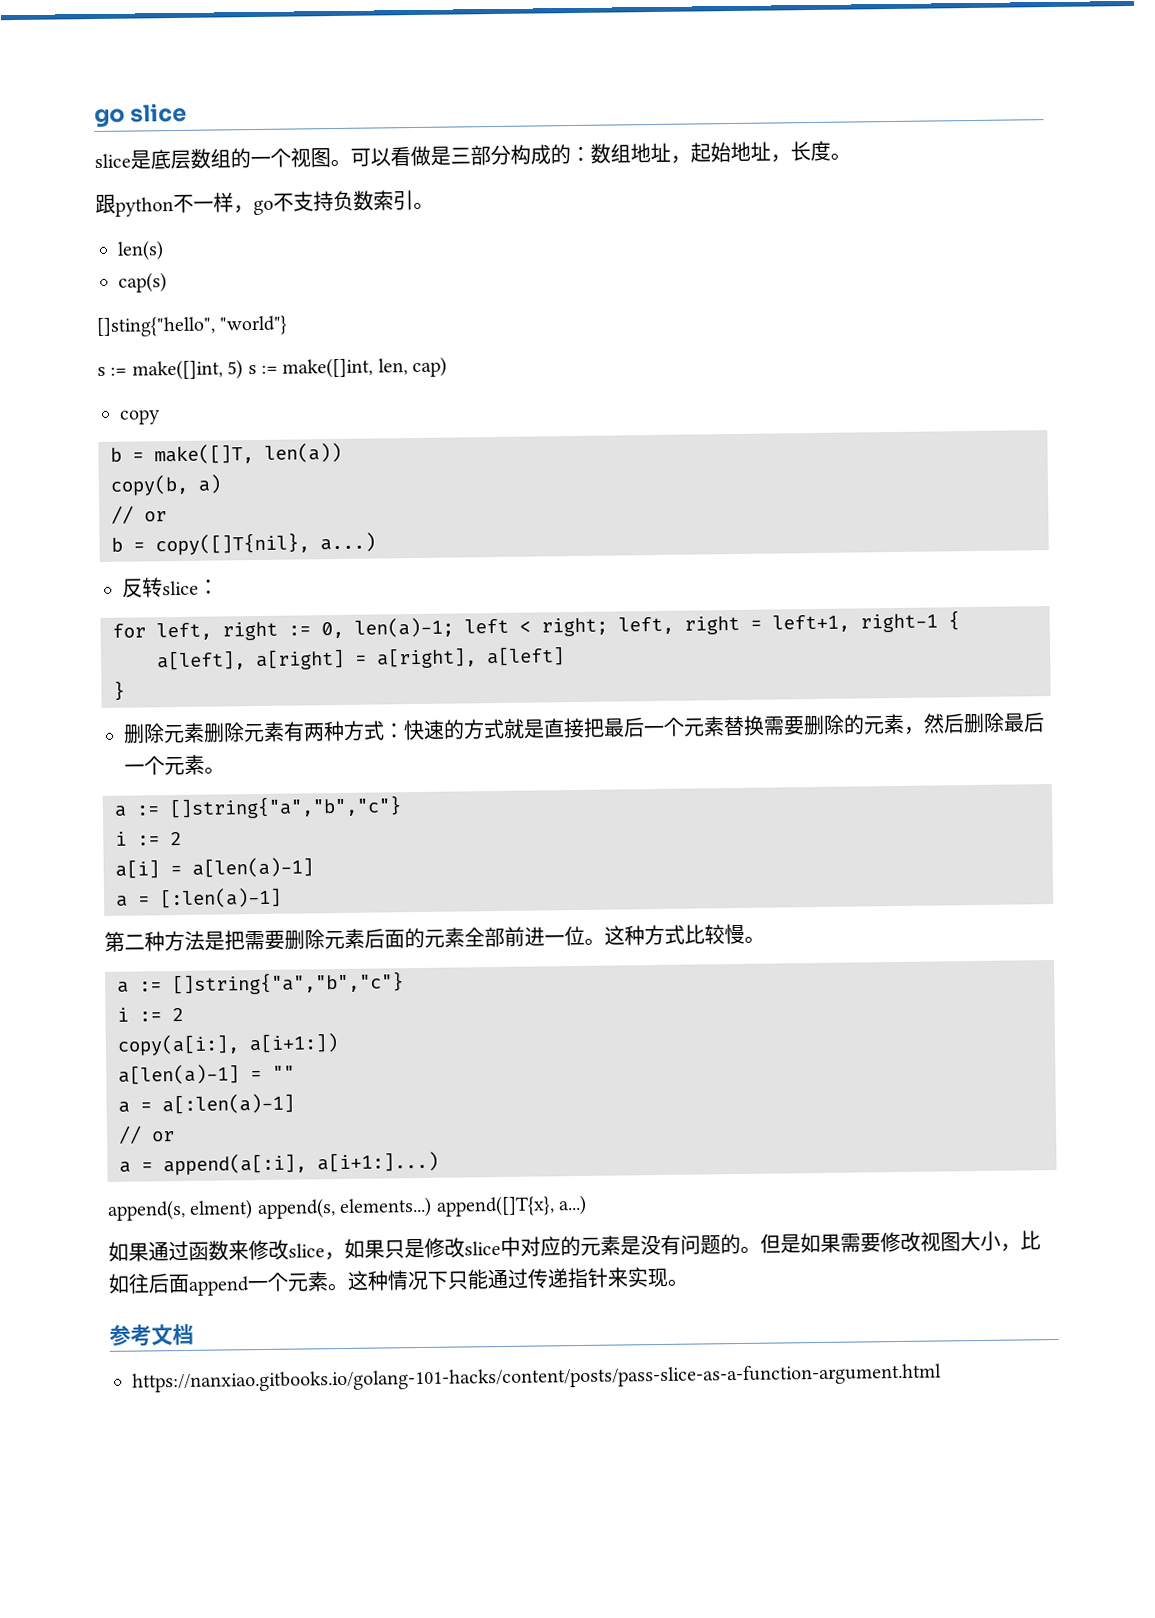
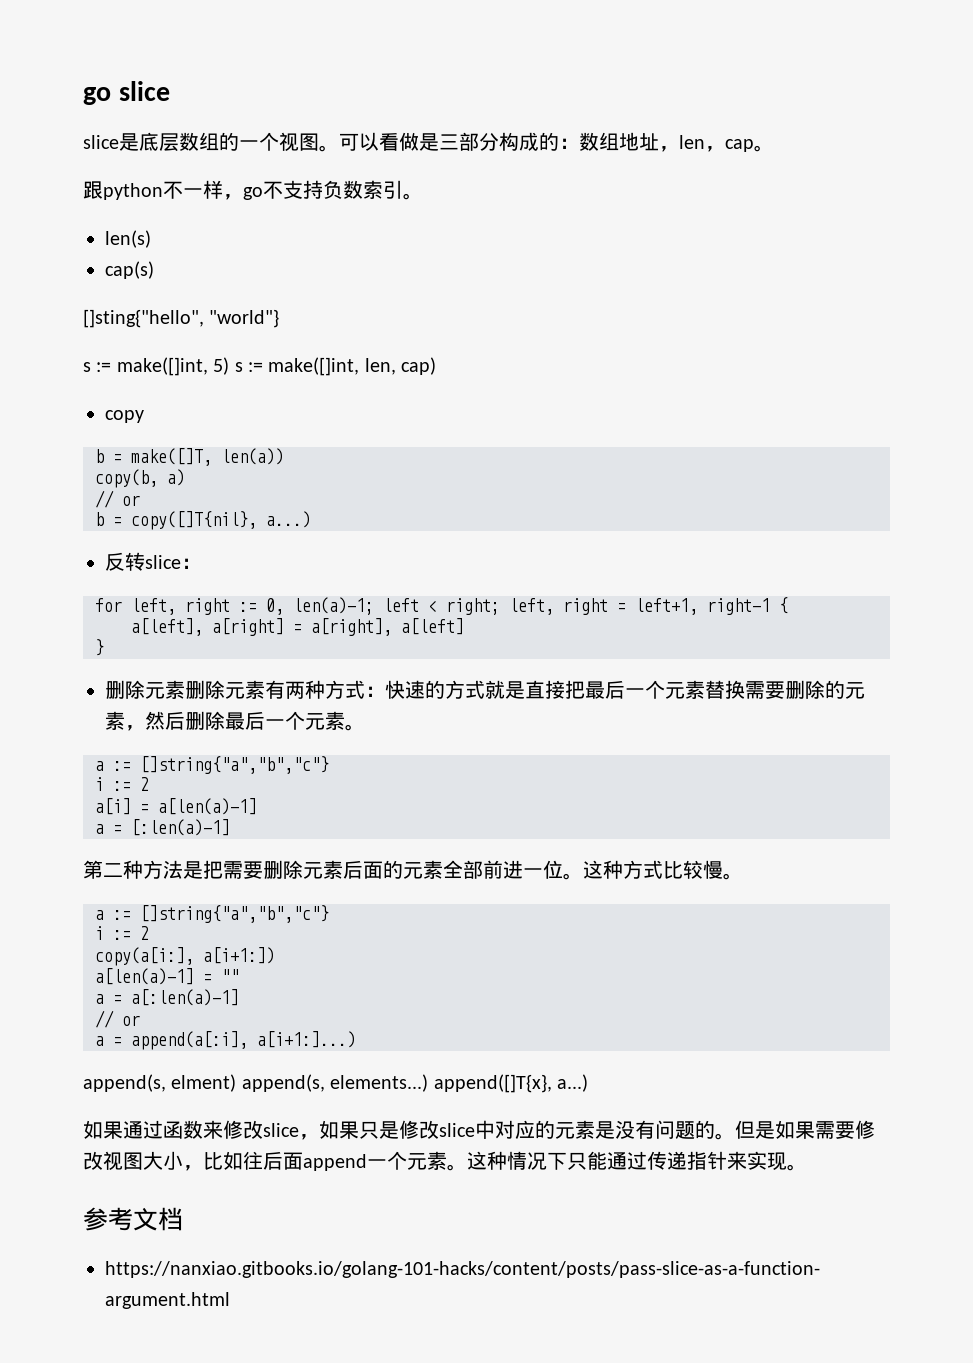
[690,140,831,163] 起始地址，长度 -> [679,135,754,152] len，cap

